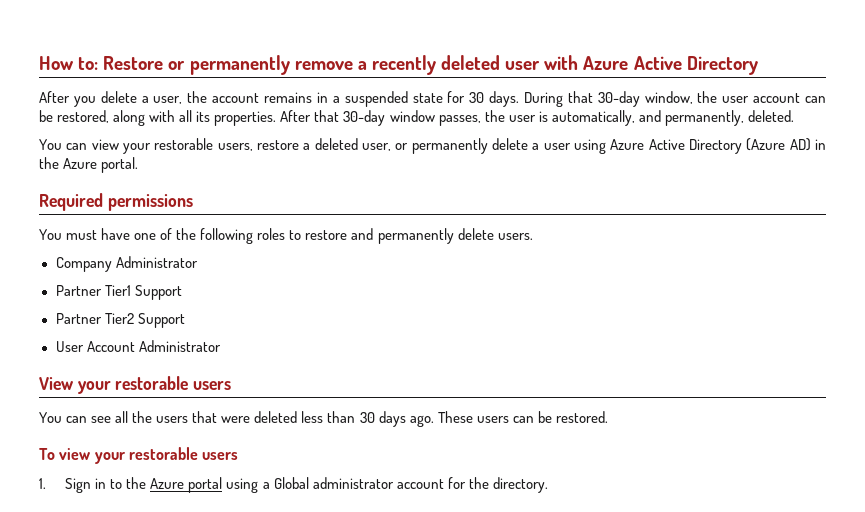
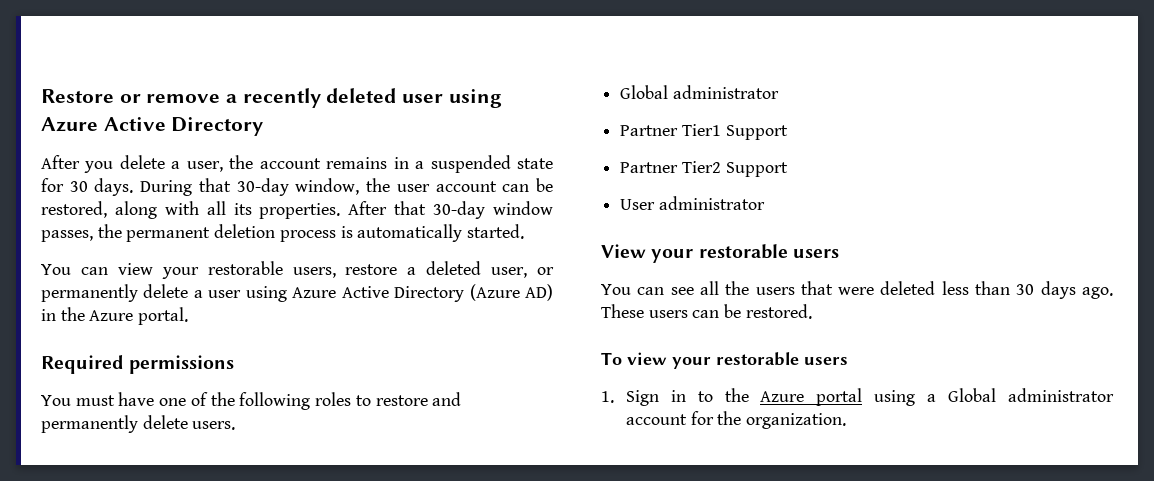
[39,56,99,70] How to: -> (41, 96) none
[189,55,290,75] permanently -> (141, 98) none
[544,55,579,70] with -> [448,89,502,108] using
[508,110,794,126] user is automatically, and permanently, deleted. -> [126,224,525,242] permanent deletion process is automatically started.
[55,256,198,272] Company Administrator -> [620,85,779,99] Global administrator
[86,340,221,352] Account Administrator -> [658,196,765,210] administrator
[492,477,548,493] directory. -> [746,413,847,429] organization.

